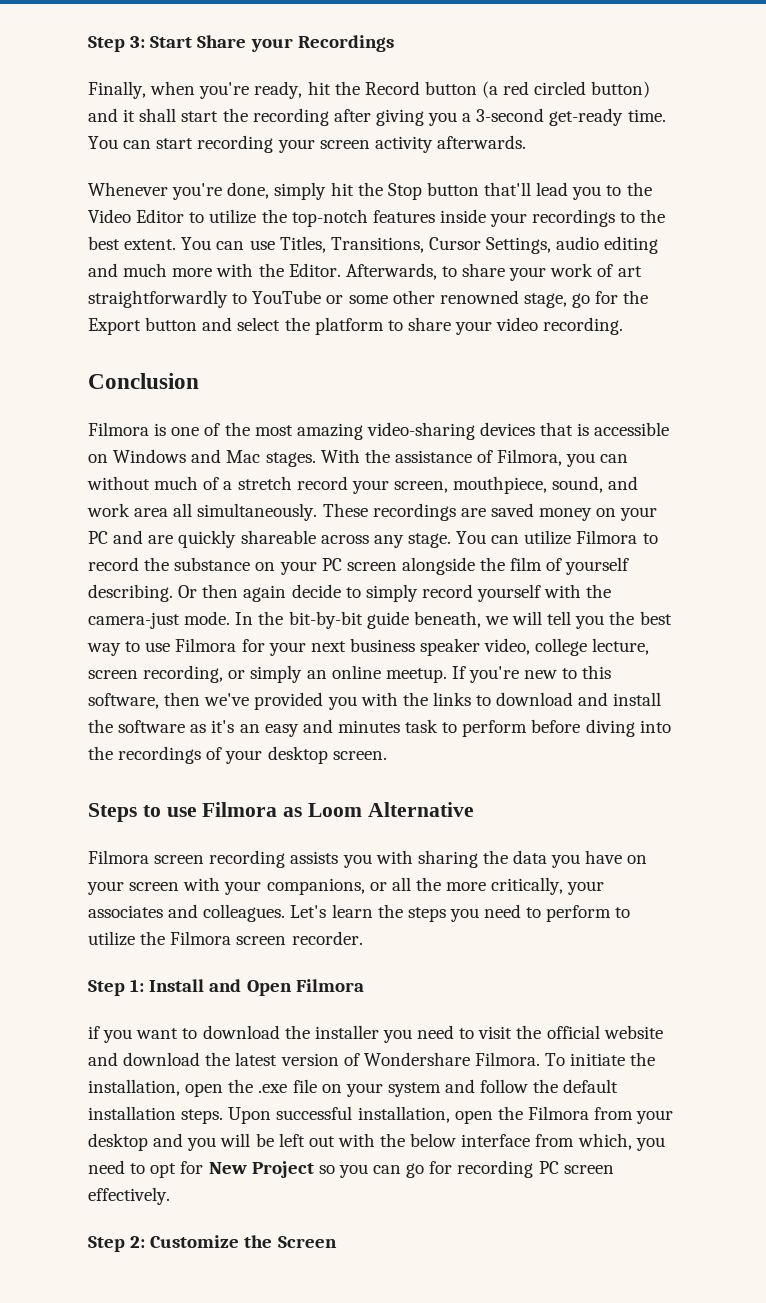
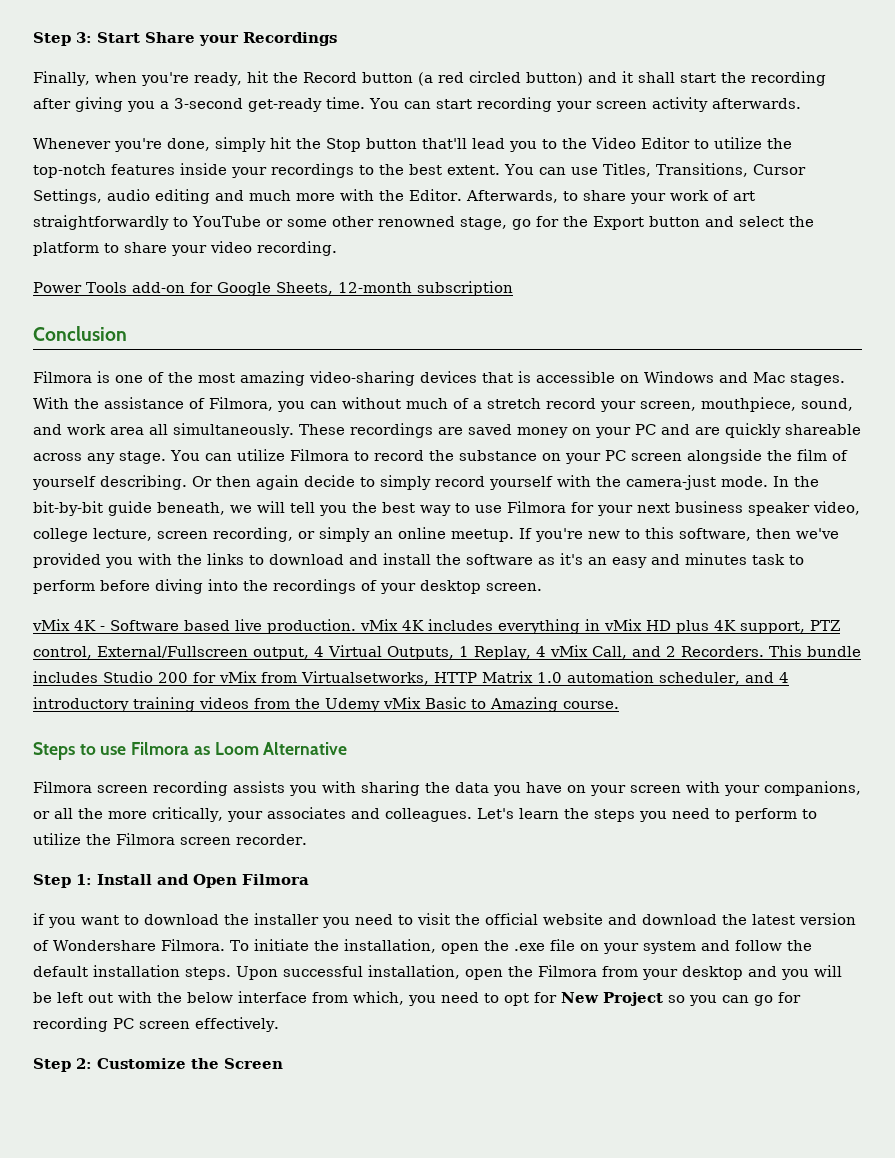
(624, 326) none -> [33,281,513,296] // Power Tools add-on for Google Sheets, 12-month subscription
(387, 755) none -> [32,619,840,634] [33,645,861,660] [33,671,789,685] [33,697,619,712] // vMix 4K - Software based live production. vMix 4K includes everything in vMix HD plus 4K support, PTZ control, External/Fullscreen output, 4 Virtual Outputs, 1 Replay, 4 vMix Call, and 2 Recorders. This bundle includes Studio 200 for vMix from Virtualsetworks, HTTP Matrix 1.0 automation scheduler, and 4 introductory training videos from the Udemy vMix Basic to Amazing course.

